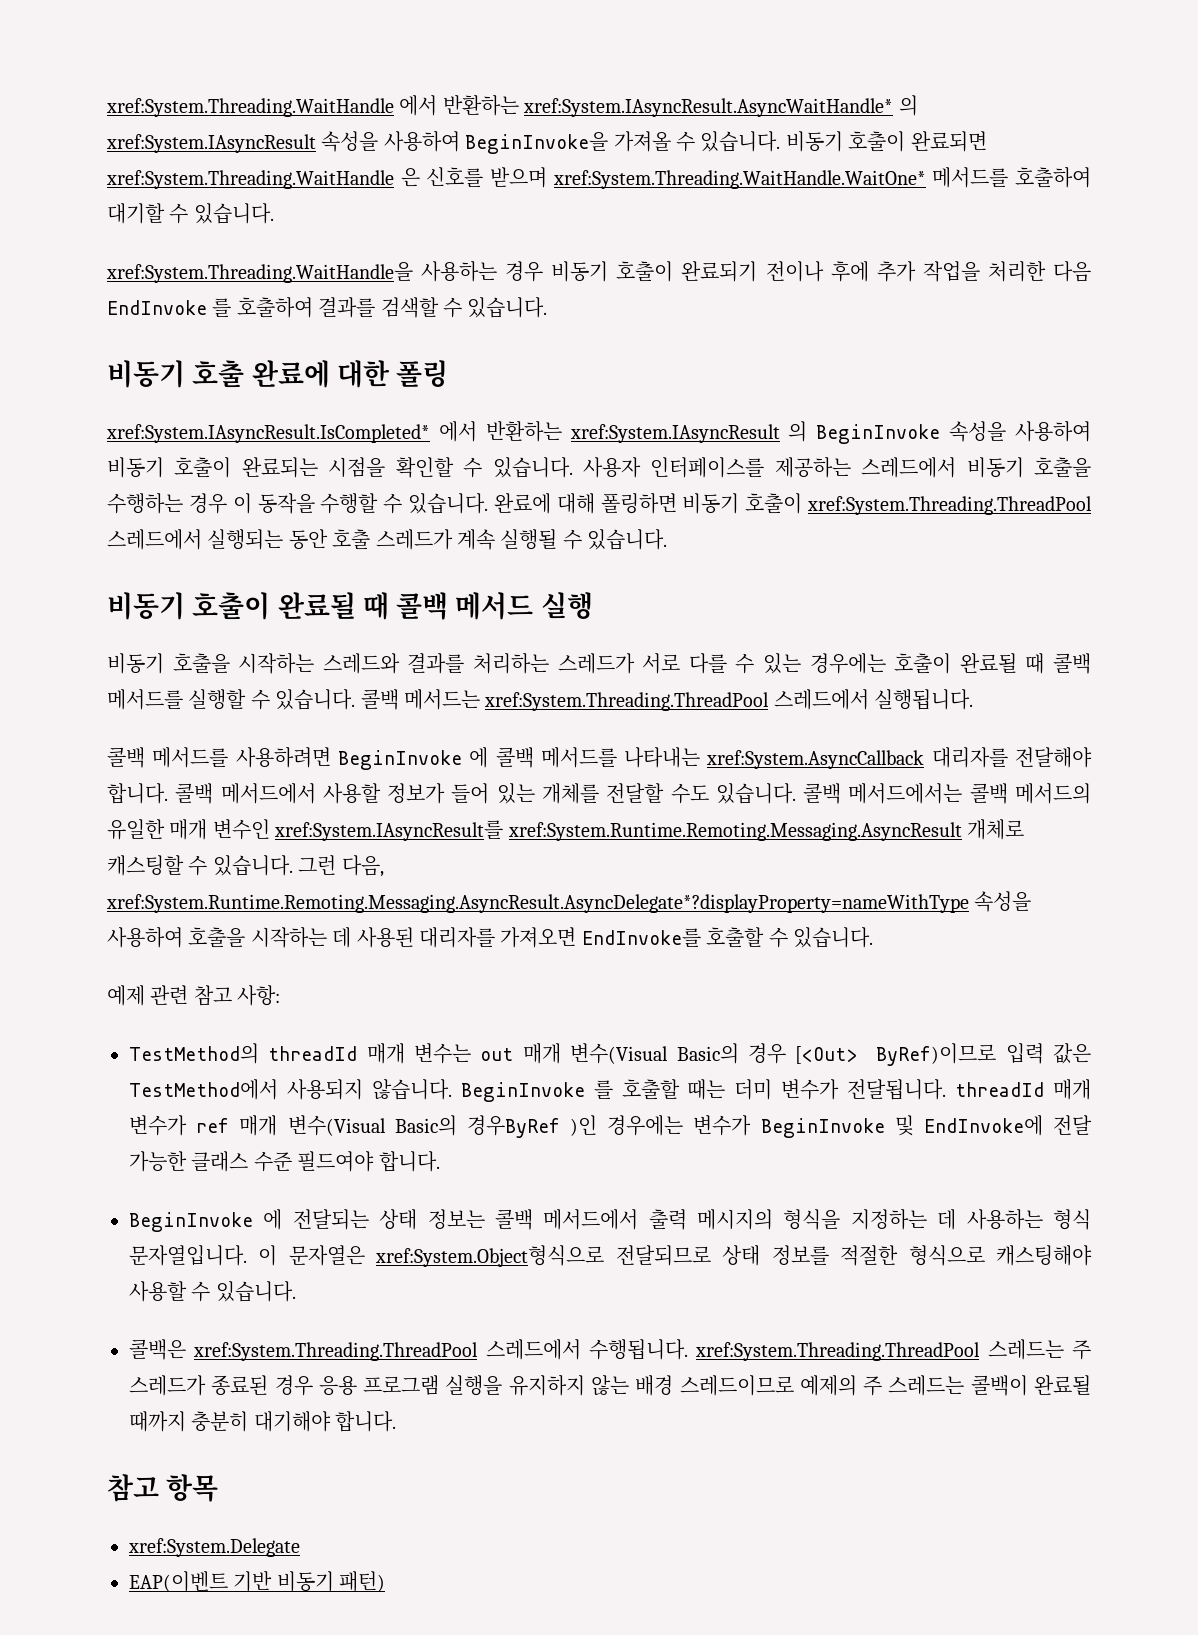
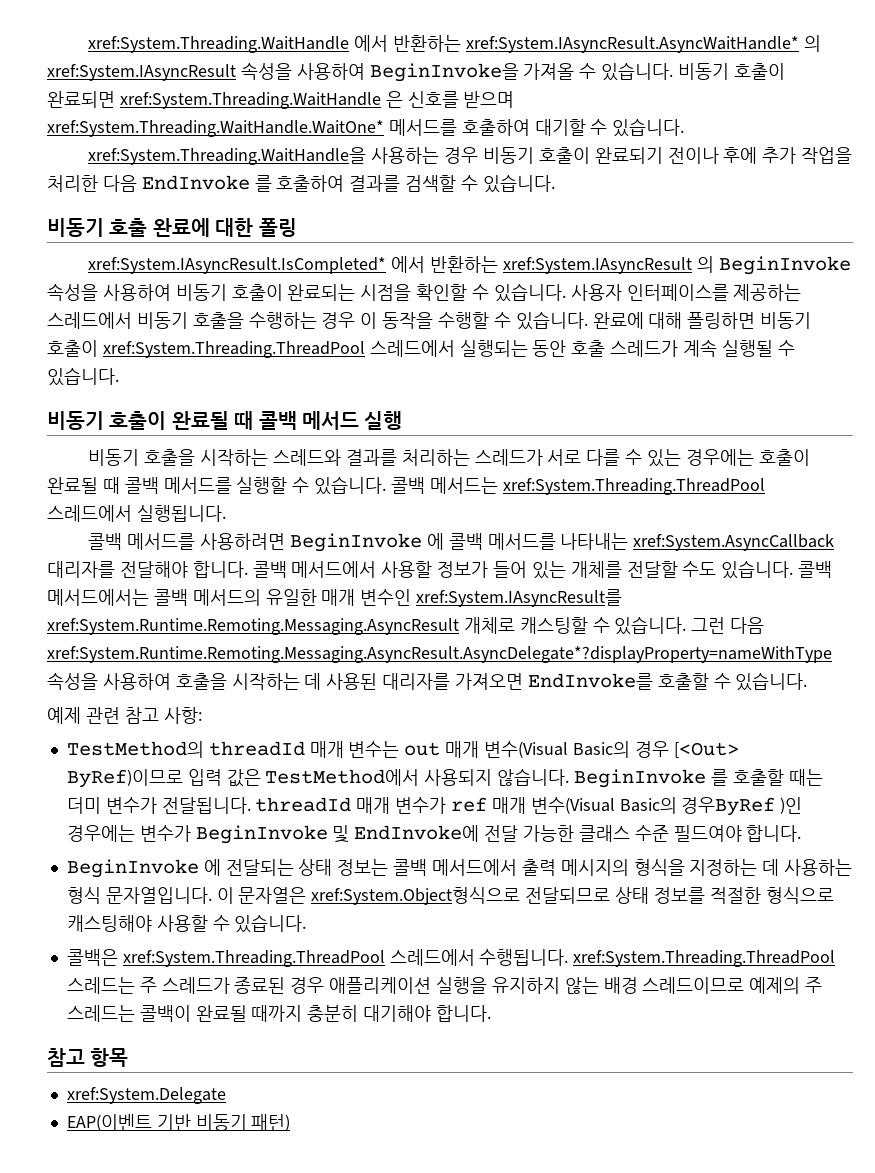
[341,855,384,877] 다음, -> [730,617,765,634] 다음
[318,1375,440,1396] 응용 프로그램 -> [329,977,432,994] 애플리케이션

